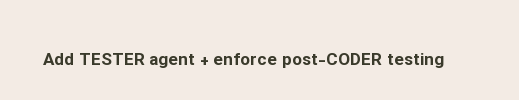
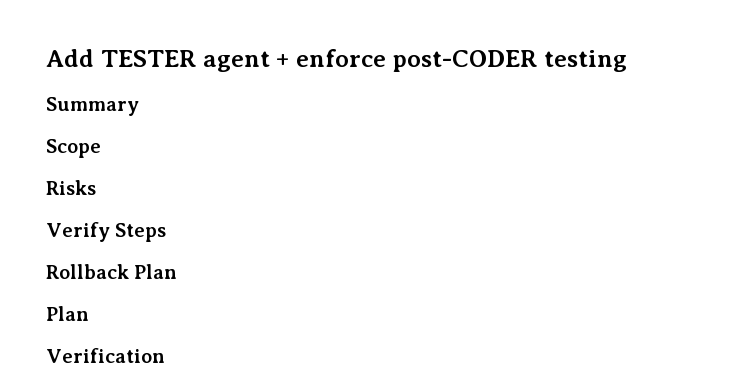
(444, 60) none -> [46,97,139,116] [46,139,101,158] [46,180,96,195] [46,222,167,242] [46,264,178,279] [46,306,89,321] [46,348,165,363] // Summary // Scope // Risks // Verify Steps // Rollback Plan // Plan // Verification

